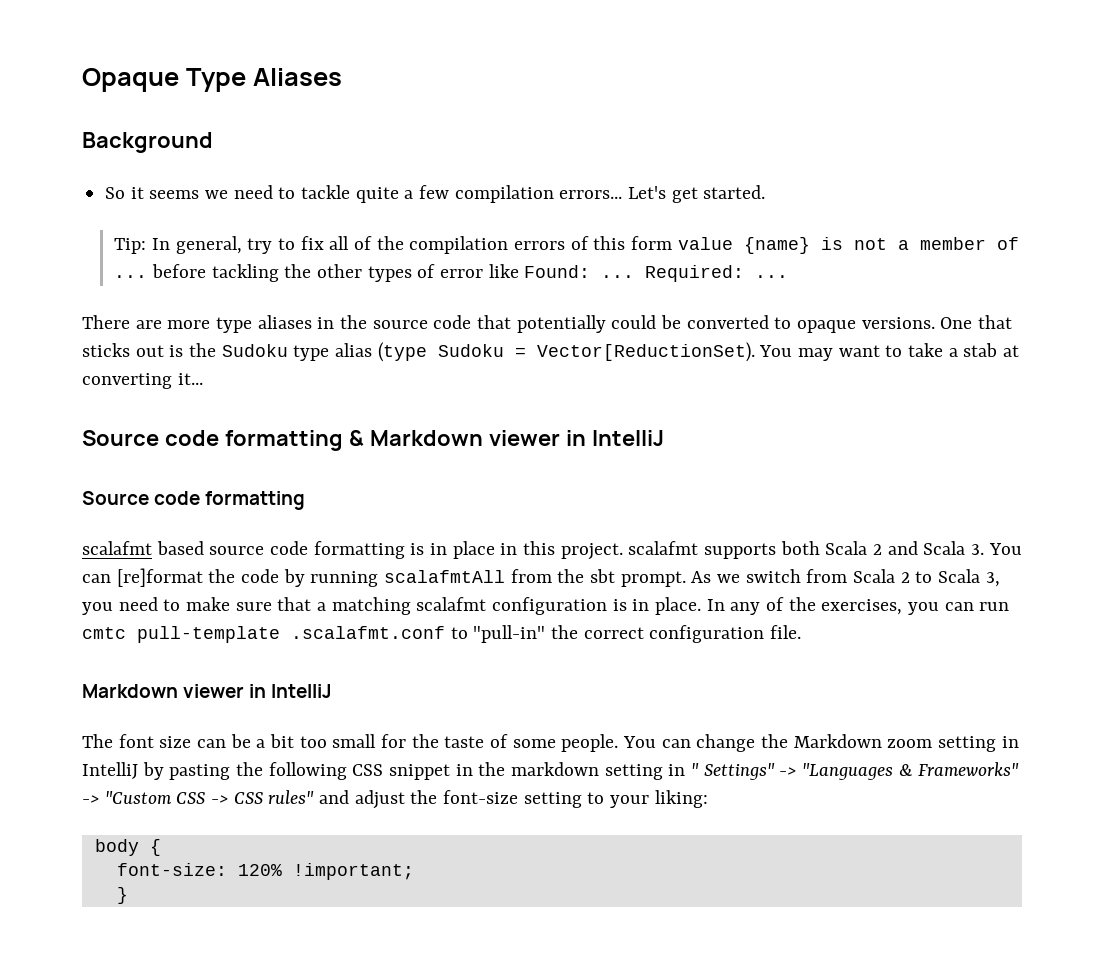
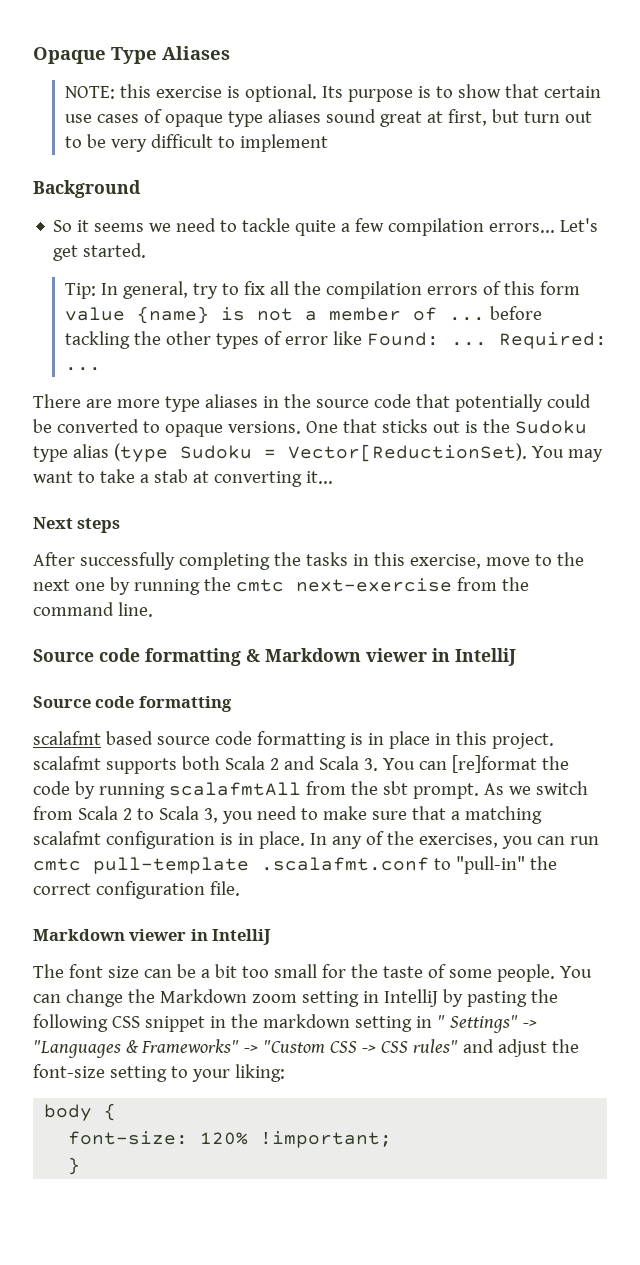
(342, 77) none -> [64,84,601,102] [64,109,592,127] [64,134,328,152] // NOTE: this exercise is optional. Its purpose is to show that certain use cases of opaque type aliases sound great at first, but turn out to be very difficult to implement
[353,236,372,250] of -> (289, 288) none
(203, 379) none -> [33,517,121,533] [33,552,584,570] [33,577,529,595] [33,602,153,617] // Next steps // After successfully completing the tasks in this exercise, move to the next one by running the cmtc next-exercise from the command line.

